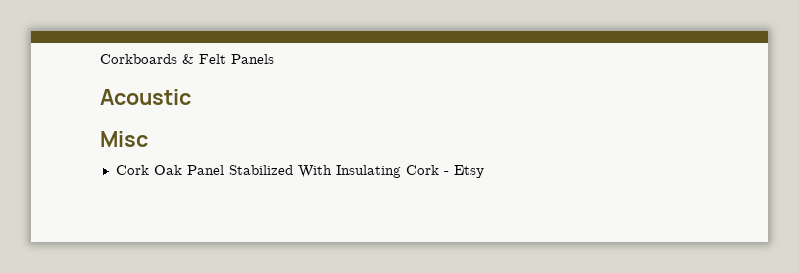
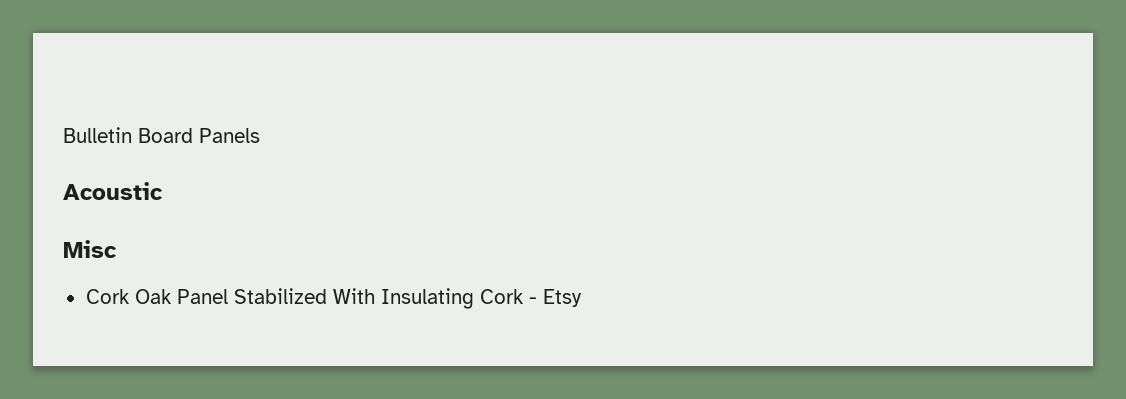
[100,54,226,64] Corkboards & Felt -> [63,127,193,143] Bulletin Board

